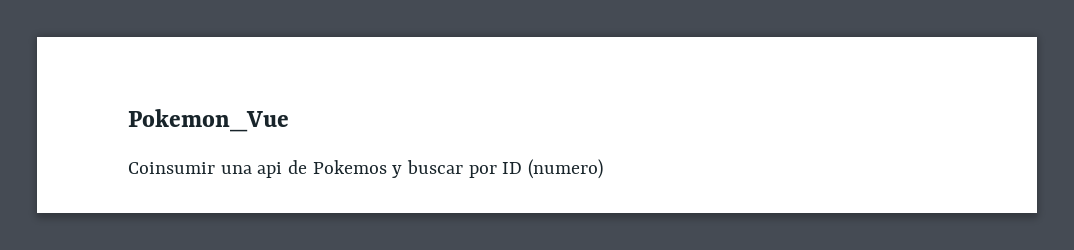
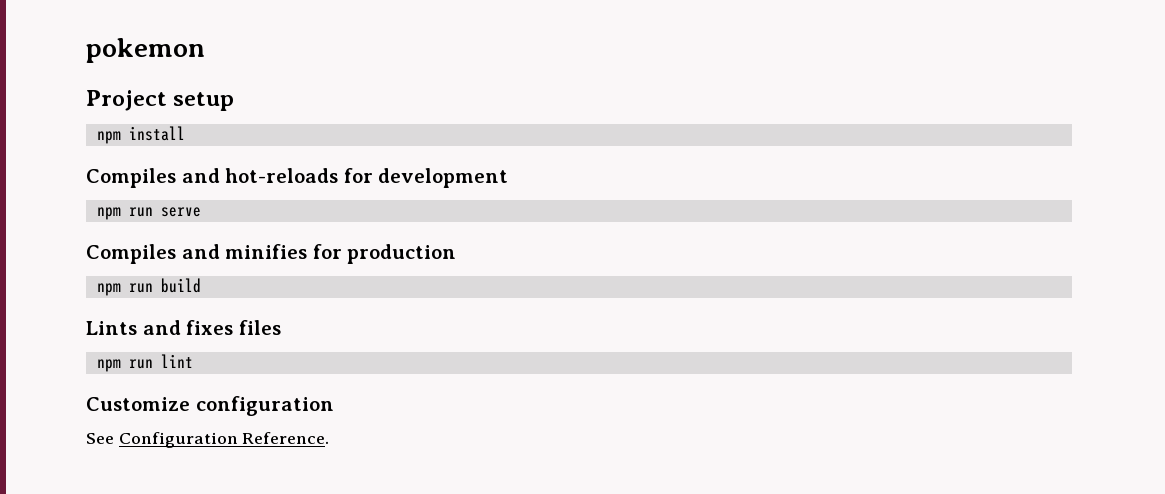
[128,109,289,132] [128,159,604,179] Pokemon_Vue // Coinsumir una api de Pokemos y buscar por ID (numero) -> [86,38,205,63] [86,90,235,111] [96,126,185,144] [86,168,509,188] [96,207,201,220] [86,244,457,264] [96,278,201,296] [86,320,281,335] [96,354,193,372] [86,396,334,416] [86,432,330,448] pokemon // Project setup // npm install // Compiles and hot-reloads for development // npm run serve // Compiles and minifies for production // npm run build // Lints and fixes files // npm run lint // Customize configuration // See Configuration Reference.

